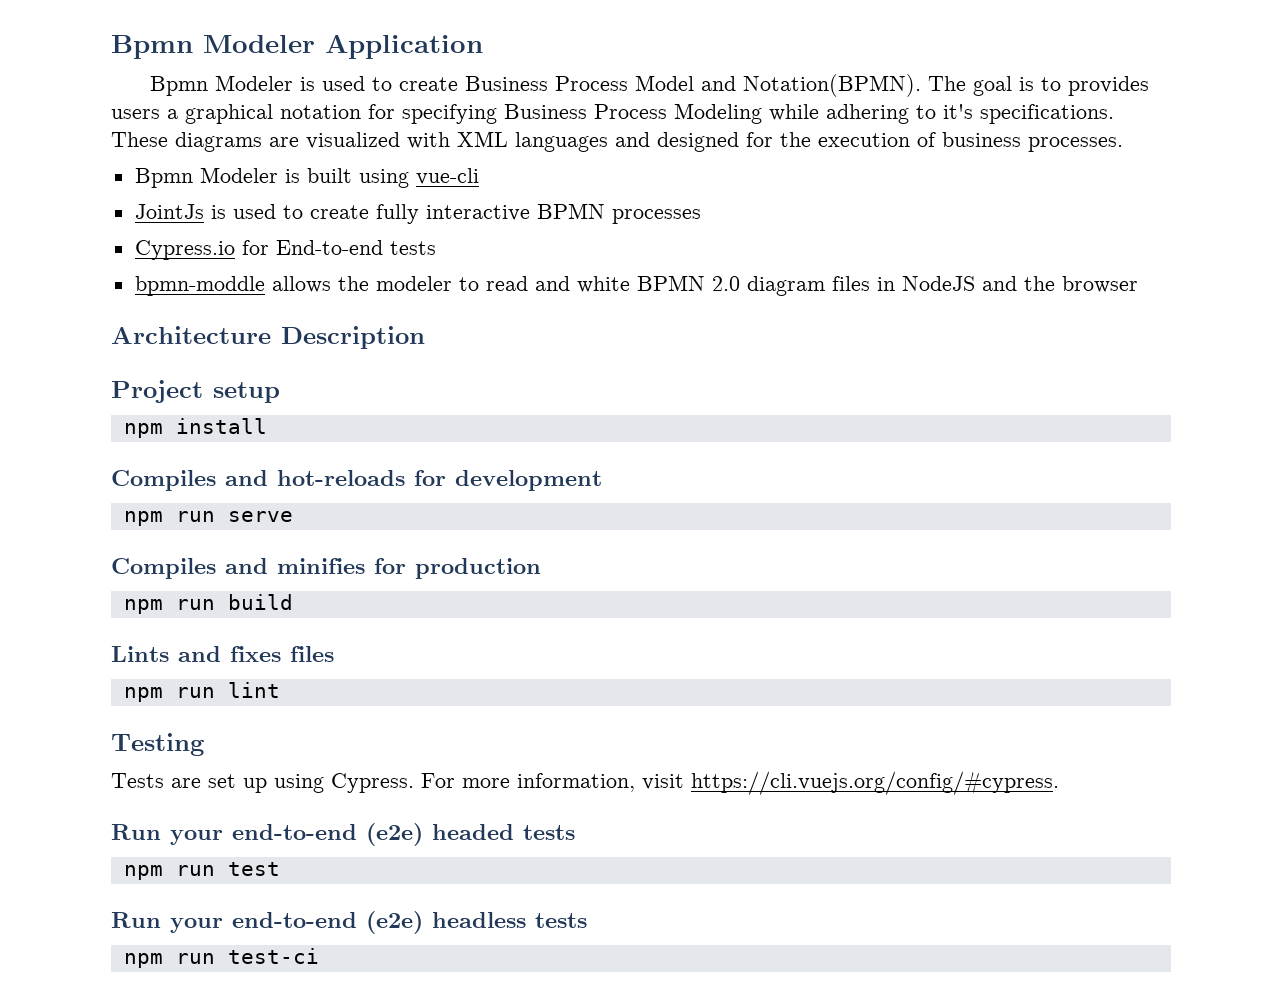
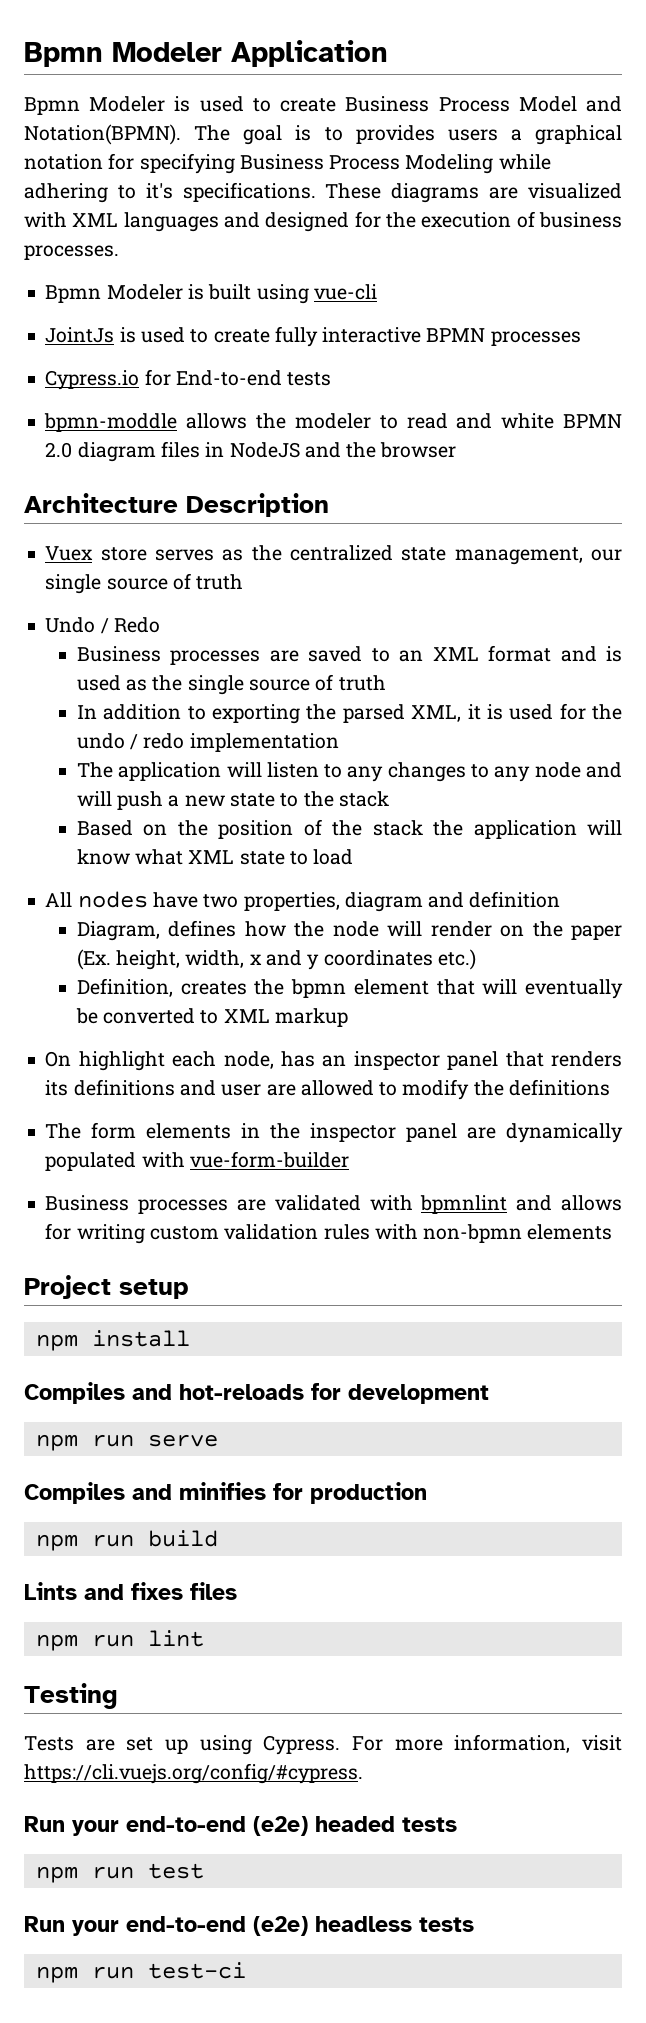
(425, 337) none -> [45,545,622,565] [45,573,244,594] [45,617,160,634] [76,645,622,665] [76,674,386,695] [76,703,623,724] [76,733,339,752] [76,762,622,782] [76,791,389,810] [76,819,622,839] [76,849,354,865] [45,891,561,912] [76,920,622,941] [76,949,476,970] [76,978,623,999] [75,1008,348,1027] [45,1051,622,1071] [45,1079,610,1100] [45,1122,623,1143] [45,1151,349,1171] [45,1195,622,1214] [45,1223,613,1244] // Vuex store serves as the centralized state management, our single source of truth // Undo / Redo // Business processes are saved to an XML format and is used as the single source of truth // In addition to exporting the parsed XML, it is used for the undo / redo implementation // The application will listen to any changes to any node and will push a new state to the stack // Based on the position of the stack the application will know what XML state to load // All nodes have two properties, diagram and definition // Diagram, defines how the node will render on the paper (Ex. height, width, x and y coordinates etc.) // Definition, creates the bpmn element that will eventually be converted to XML markup // On highlight each node, has an inspector panel that renders its definitions and user are allowed to modify the definitions // The form elements in the inspector panel are dynamically populated with vue-form-builder // Business processes are validated with bpmnlint and allows for writing custom validation rules with non-bpmn elements

